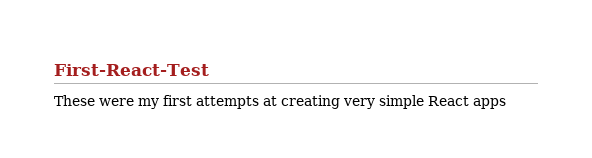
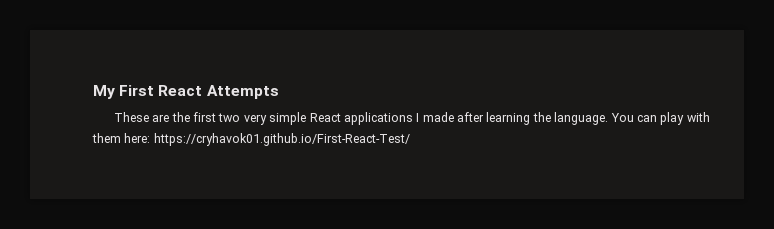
[54,64,209,76] [54,95,506,109] First-React-Test // These were my first attempts at creating very simple React apps -> [93,85,279,99] [113,112,710,125] [92,133,410,146] My First React Attempts // These are the first two very simple React applications I made after learning the language. You can play with them here: https://cryhavok01.github.io/First-React-Test/

